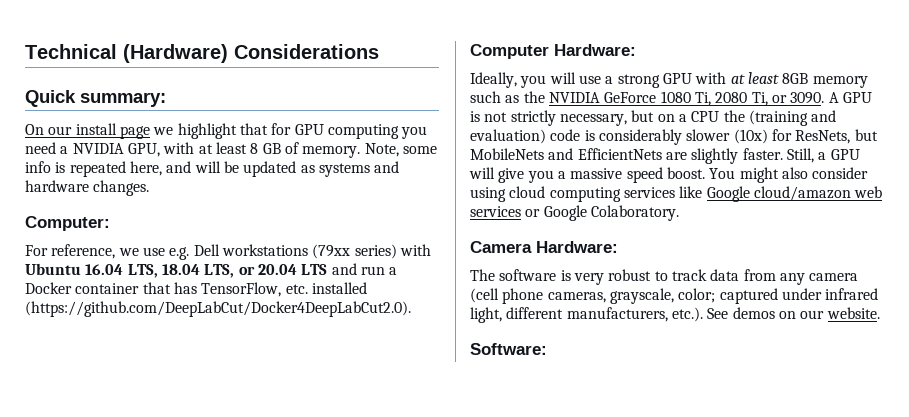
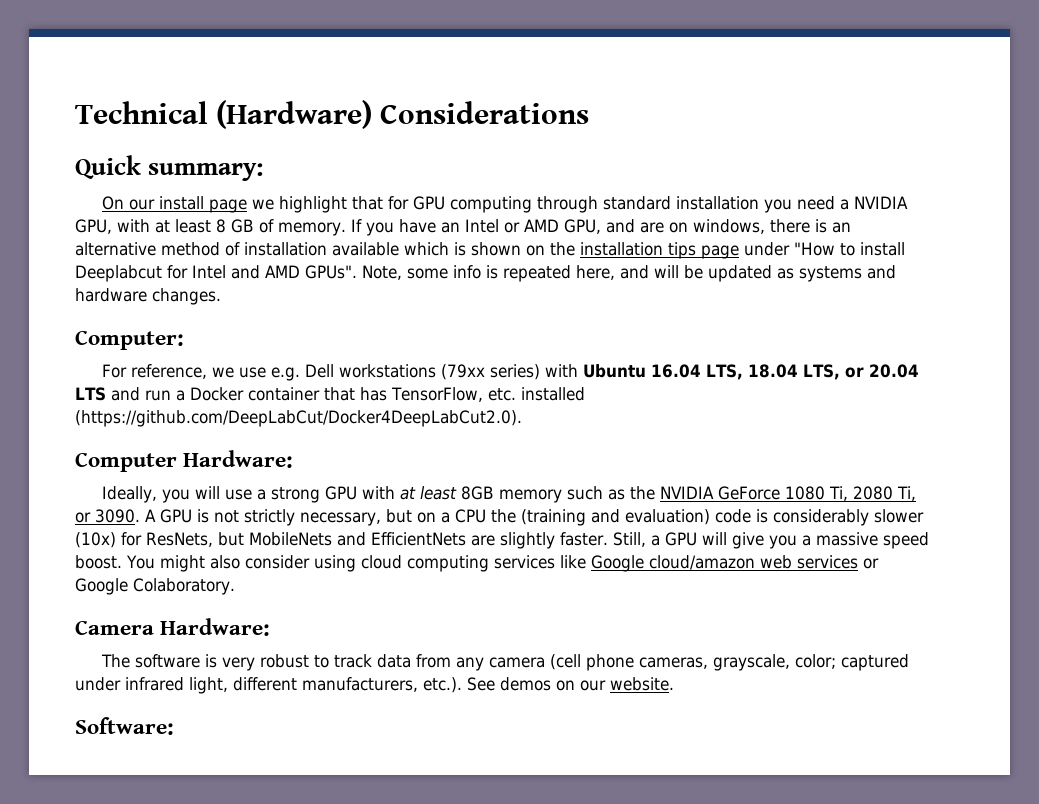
(399, 131) none -> [537,196,760,213] through standard installation
(361, 152) none -> [350,219,851,236] [75,242,905,259] [75,265,357,282] If you have an Intel or AMD GPU, and are on windows, there is an alternative method of installation available which is shown on the installation tips page under "How to install Deeplabcut for Intel and AMD GPUs".

